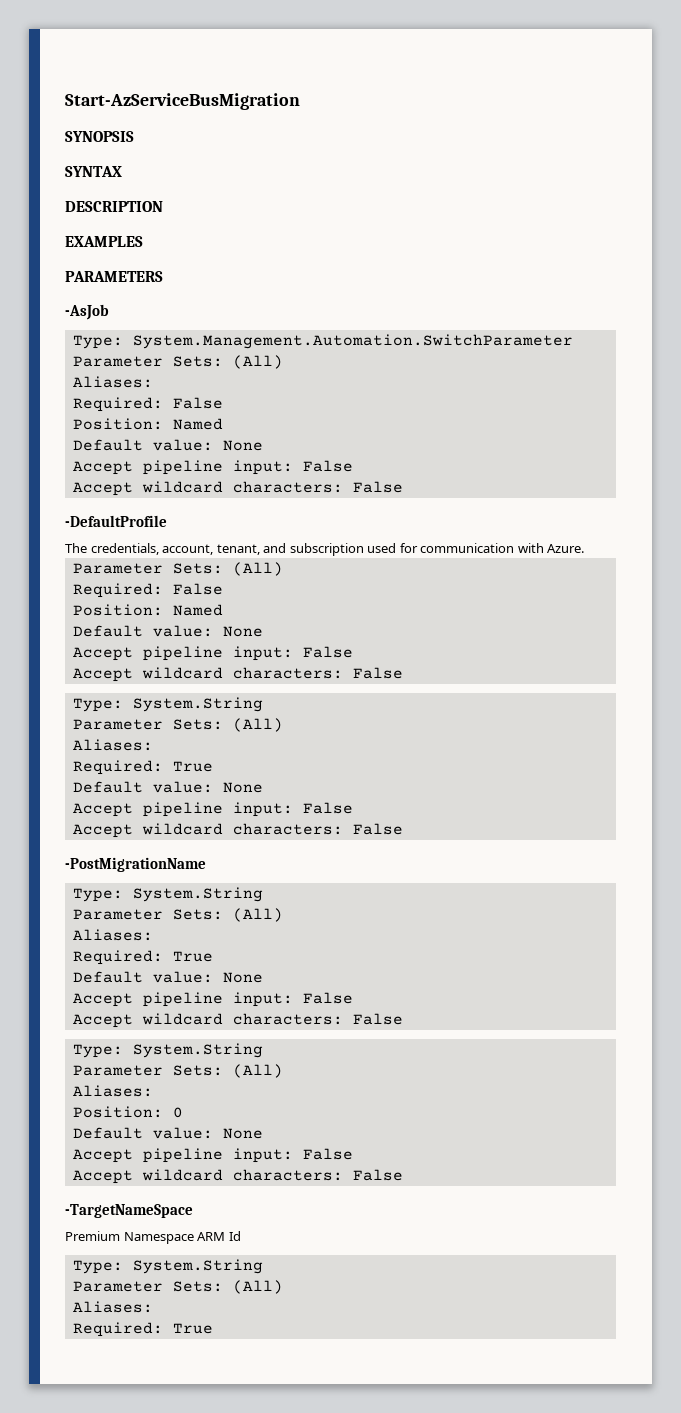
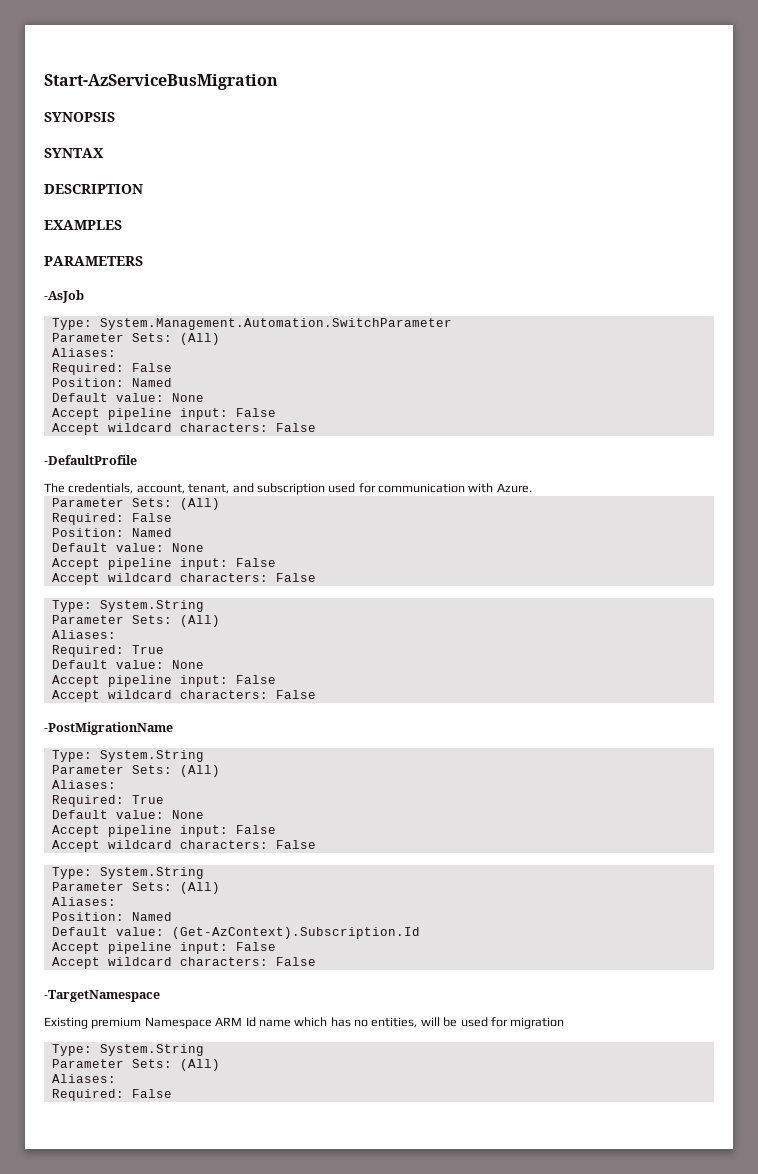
[172,1107,183,1118] [72,1127,263,1139] [72,1148,353,1163] [72,1169,403,1184] [65,1204,193,1218] [65,1231,120,1241] 0 // Default value: None // Accept pipeline input: False // Accept wildcard characters: False // -TargetNameSpace // Premium -> [131,912,172,921] [51,927,420,939] [51,942,276,954] [51,957,316,969] [44,990,160,1002] [44,1017,142,1029] Named // Default value: (Get-AzContext).Subscription.Id // Accept pipeline input: False // Accept wildcard characters: False // -TargetNamespace // Existing premium
[72,1259,263,1274] [72,1280,283,1294] [72,1301,153,1313] [72,1322,213,1337] // Type: System.String // Parameter Sets: (All) // Aliases: // Required: True -> [258,1017,565,1029] [51,1044,204,1056] [51,1059,220,1071] [51,1074,116,1083] [51,1089,172,1101] name which has no entities, will be used for migration // Type: System.String // Parameter Sets: (All) // Aliases: // Required: False

